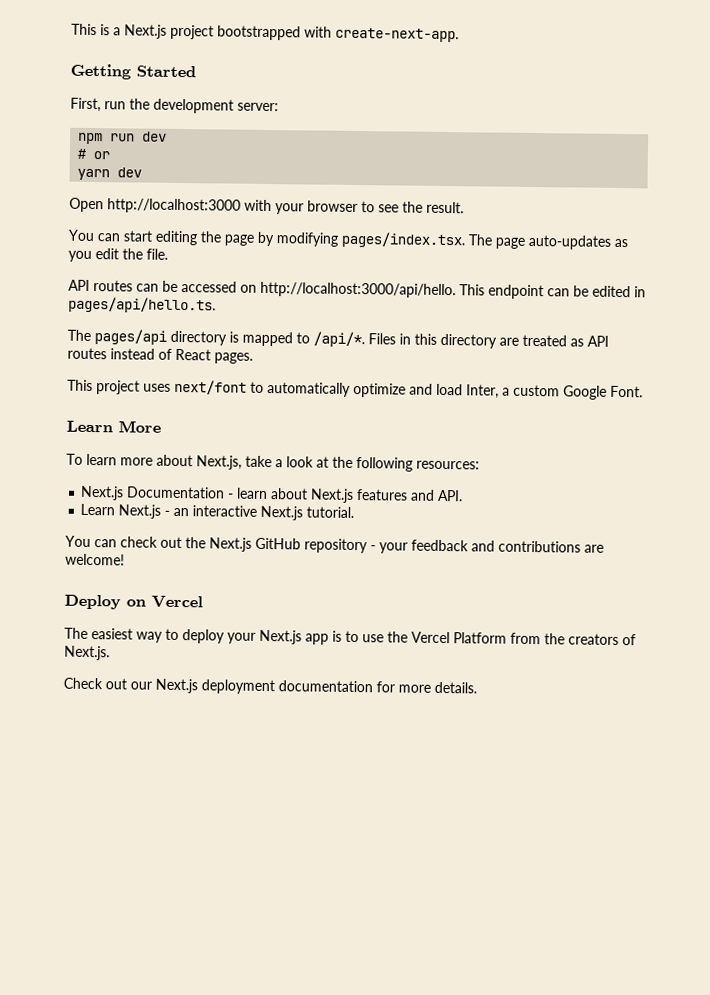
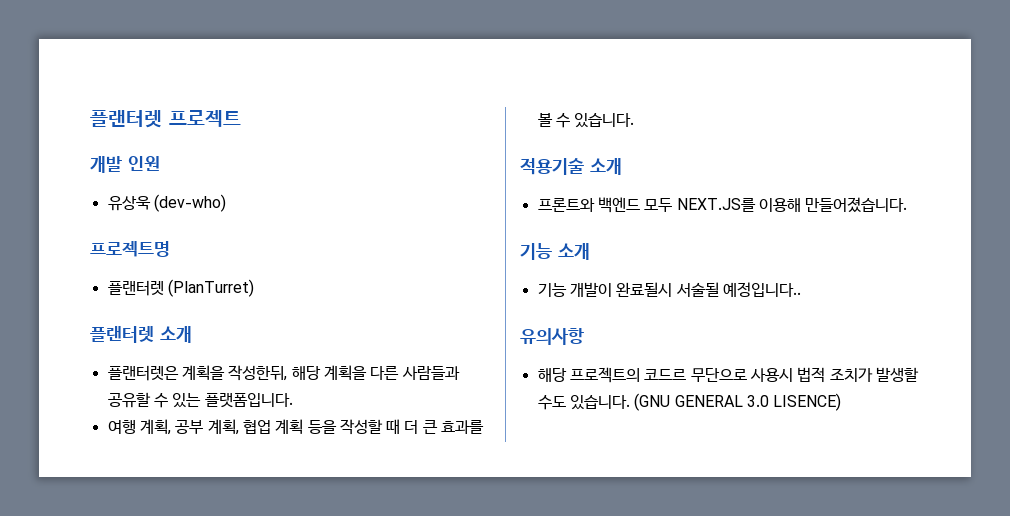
[71,23,459,43] [70,63,196,80] [70,97,279,114] [77,131,168,145] [77,148,111,160] [77,167,143,181] [69,197,464,215] [68,229,628,250] [68,248,168,262] [68,279,646,300] [68,296,216,314] [67,329,609,349] [67,347,253,364] [67,379,643,400] [66,420,161,433] [66,453,480,472] [80,485,464,503] [80,503,355,521] [65,535,604,554] [65,553,125,566] [64,594,203,610] [64,627,636,646] [64,645,110,661] [63,677,477,695] This is a Next.js project bootstrapped with create-next-app. // Getting Started // First, run the development server: // npm run dev // # or // yarn dev // Open http://localhost:3000 with your browser to see the result. // You can start editing the page by modifying pages/index.tsx. The page auto-updates as you edit the file. // API routes can be accessed on http://localhost:3000/api/hello. This endpoint can be edited in pages/api/hello.ts. // The pages/api directory is mapped to /api/*. Files in this directory are treated as API routes instead of React pages. // This project uses next/font to automatically optimize and load Inter, a custom Google Font. // Learn More // To learn more about Next.js, take a look at the following resources: // Next.js Documentation - learn about Next.js features and API. // Learn Next.js - an interactive Next.js tutorial. // You can check out the Next.js GitHub repository - your feedback and contributions are welcome! // Deploy on Vercel // The easiest way to deploy your Next.js app is to use the Vercel Platform from the creators of Next.js. // Check out our Next.js deployment documentation for more details. -> [90,110,241,128] [90,156,160,173] [107,194,226,212] [90,241,170,257] [107,279,254,297] [90,326,192,343] [107,365,460,381] [107,392,293,408] [107,419,485,435] [537,113,635,128] [520,158,622,175] [537,197,908,213] [520,243,590,260] [537,282,801,297] [520,328,584,345] [537,367,919,383] [537,393,842,411] 플랜터렛 프로젝트 // 개발 인원 // 유상욱 (dev-who) // 프로젝트명 // 플랜터렛 (PlanTurret) // 플랜터렛 소개 // 플랜터렛은 계획을 작성한뒤, 해당 계획을 다른 사람들과 공유할 수 있는 플랫폼입니다. // 여행 계획, 공부 계획, 협업 계획 등을 작성할 때 더 큰 효과를 볼 수 있습니다. // 적용기술 소개 // 프론트와 백엔드 모두 NEXT.JS를 이용해 만들어졌습니다. // 기능 소개 // 기능 개발이 완료될시 서술될 예정입니다.. // 유의사항 // 해당 프로젝트의 코드르 무단으로 사용시 법적 조치가 발생할 수도 있습니다. (GNU GENERAL 3.0 LISENCE)

